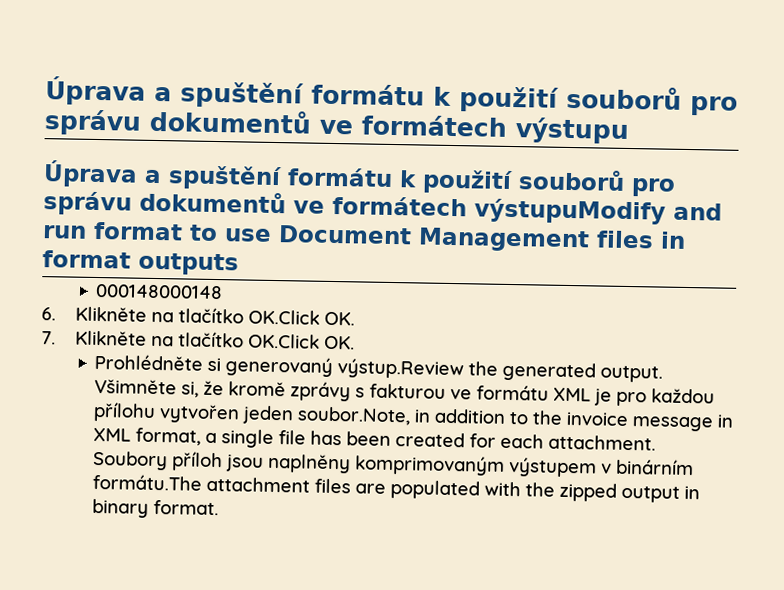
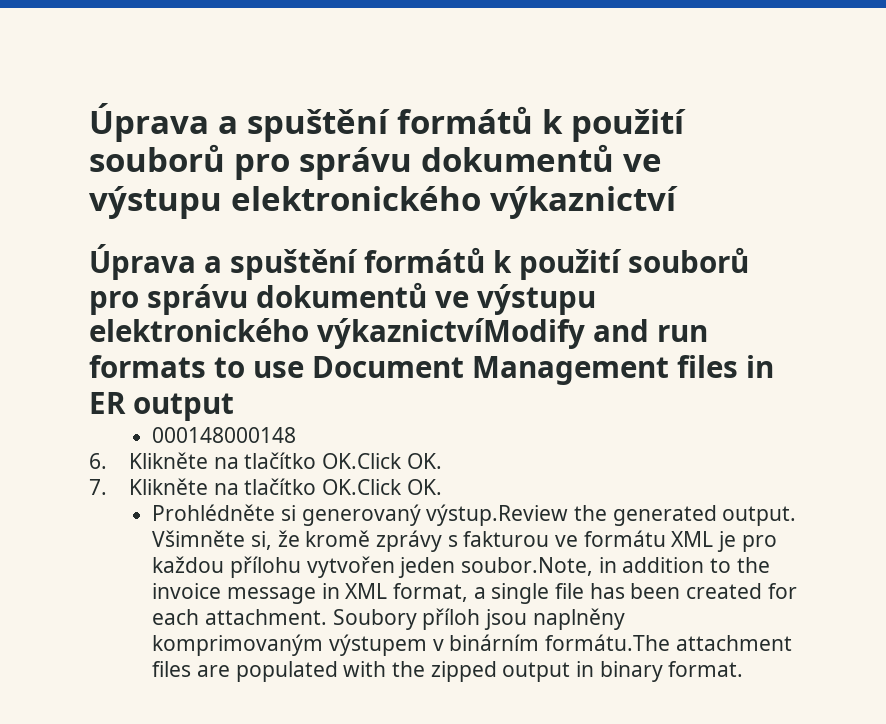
[45,76,738,116] [44,108,630,144] [43,160,676,197] [43,190,666,225] Úprava a spuštění formátu k použití souborů pro správu dokumentů ve formátech výstupu // Úprava a spuštění formátu k použití souborů pro správu dokumentů ve formátech výstupuModify -> [89,103,686,142] [89,144,662,180] [89,186,678,219] [89,244,749,280] [89,282,596,315] [89,318,585,349] Úprava a spuštění formátů k použití souborů pro správu dokumentů ve výstupu elektronického výkaznictví // Úprava a spuštění formátů k použití souborů pro správu dokumentů ve výstupu elektronického výkaznictvíModify
[93,221,183,241] format -> [89,355,206,378] formats
[42,250,239,276] format outputs -> [89,392,234,421] ER output

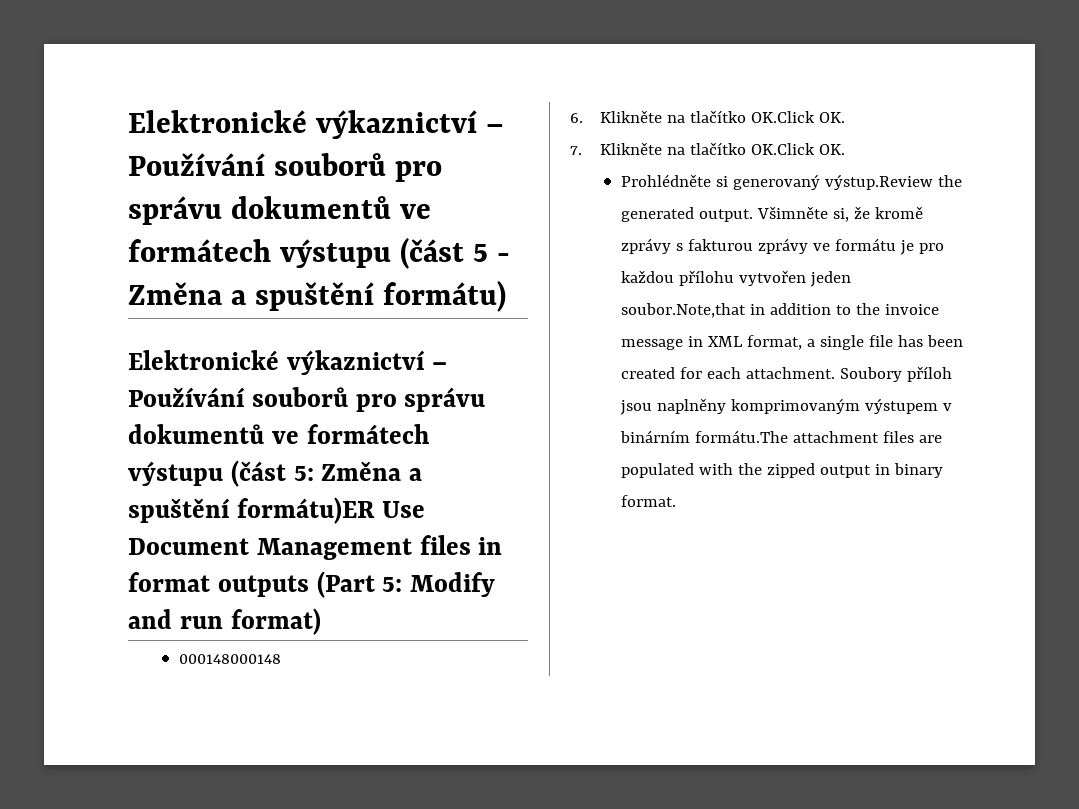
[89,103,686,142] [89,144,662,180] [89,186,678,219] [89,244,749,280] [89,282,596,315] [89,318,708,349] [89,355,774,385] [89,392,234,421] Úprava a spuštění formátů k použití souborů pro správu dokumentů ve výstupu elektronického výkaznictví // Úprava a spuštění formátů k použití souborů pro správu dokumentů ve výstupu elektronického výkaznictvíModify and run formats to use Document Management files in ER output -> [128,110,505,139] [128,153,443,182] [128,196,432,225] [128,237,511,269] [128,280,507,312] [128,350,447,375] [128,387,486,412] [128,424,430,444] [128,460,423,487] [128,497,425,524] [128,535,503,560] [128,571,496,598] [128,608,321,635] Elektronické výkaznictví – Používání souborů pro správu dokumentů ve formátech výstupu (část 5 - Změna a spuštění formátu) // Elektronické výkaznictví – Používání souborů pro správu dokumentů ve formátech výstupu (část 5: Změna a spuštění formátu)ER Use Document Management files in format outputs (Part 5: Modify and run format)
(550, 539) none -> [757,238,808,254] zprávy
[671,531,714,547] XML -> (896, 244) none
[460,557,593,576] soubor.Note, -> [620,303,746,318] soubor.Note,that

